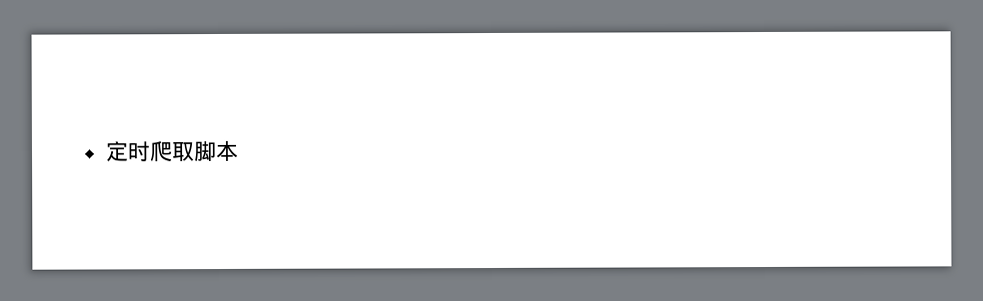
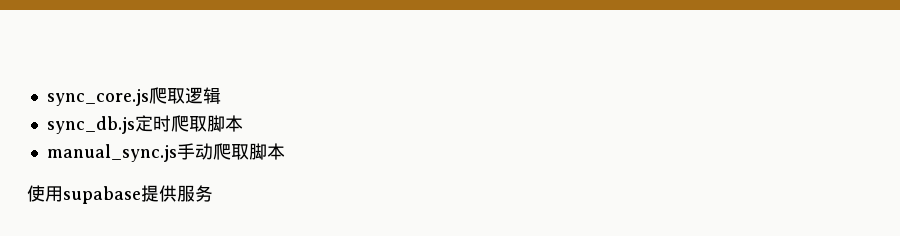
(104, 151) none -> [46,87,221,106] [46,116,135,134] sync_core.js爬取逻辑 // sync_db.js
(239, 151) none -> [46,143,285,162] [27,185,213,204] // manual_sync.js手动爬取脚本 // 使用supabase提供服务

